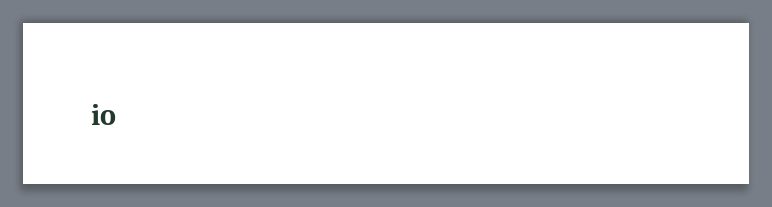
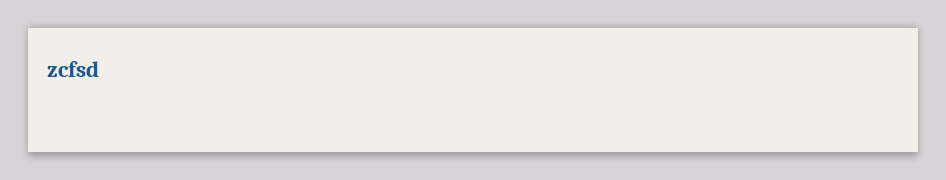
[91,104,116,125] io -> [47,61,99,77] zcfsd

